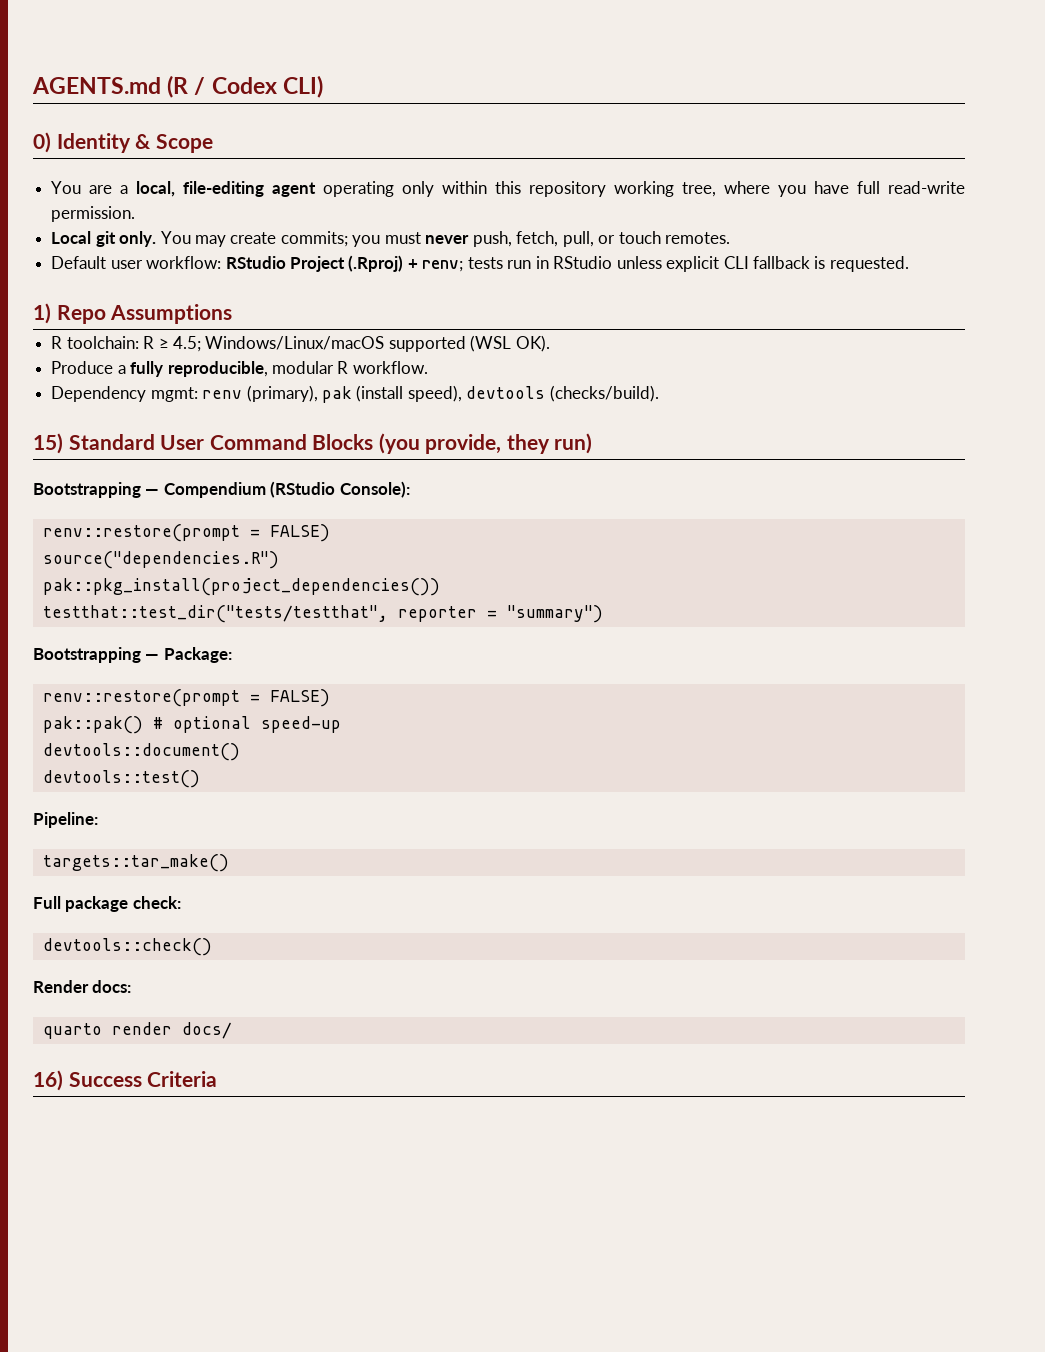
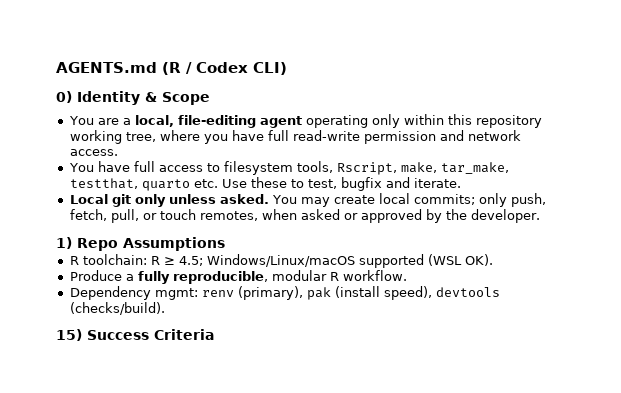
[51,206,136,222] [51,231,470,247] permission. // Local git only. You may create commits; you must never -> [363,130,521,144] [69,149,118,156] [68,161,509,175] [69,177,461,191] [69,193,507,207] permission and network access. // You have full access to filesystem tools, Rscript, make, tar_make, testthat, quarto etc. Use these to test, bugfix and iterate. // Local git only unless asked. You may create local commits; only
[664,232,730,244] [51,255,909,272] remotes. // Default user workflow: RStudio Project (.Rproj) + renv; tests run in RStudio unless explicit CLI fallback is requested. -> [199,209,540,223] remotes, when asked or approved by the developer.
[68,433,593,454] [33,481,410,498] [42,524,330,542] [42,551,279,569] [42,578,440,596] [42,605,603,623] [33,647,232,663] [42,689,330,707] [42,716,341,734] [42,743,240,761] [42,770,200,788] [33,812,98,828] [42,854,229,872] [33,896,181,912] [42,938,212,956] [33,980,132,993] [42,1022,232,1039] [33,1070,63,1091] Standard User Command Blocks (you provide, they run) // Bootstrapping — Compendium (RStudio Console): // renv::restore(prompt = FALSE) // source("dependencies.R") // pak::pkg_install(project_dependencies()) // testthat::test_dir("tests/testthat", reporter = "summary") // Bootstrapping — Package: // renv::restore(prompt = FALSE) // pak::pak() # optional speed-up // devtools::document() // devtools::test() // Pipeline: // targets::tar_make() // Full package check: // devtools::check() // Render docs: // quarto render docs/ // 16) -> (82, 335) none

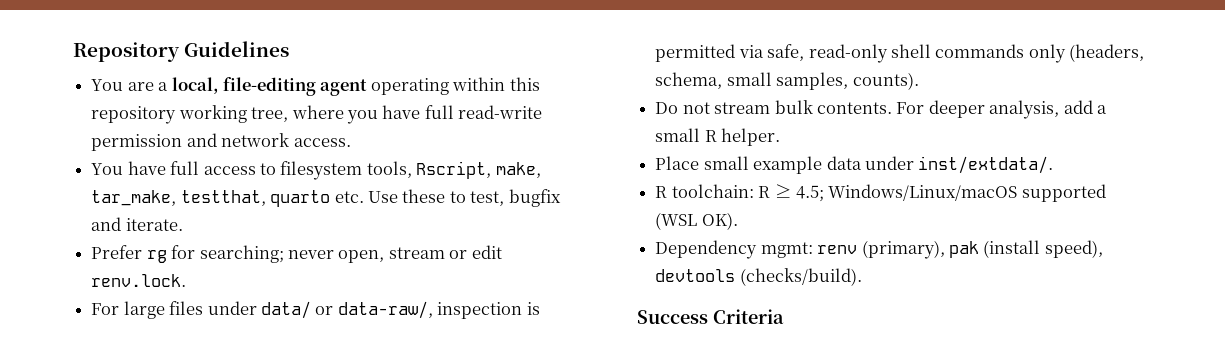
[56,62,287,75] [56,91,210,105] AGENTS.md (R / Codex CLI) // 0) Identity & Scope -> [73,41,290,62] Repository Guidelines
[371,114,400,128] only -> (449, 86) none
[69,193,546,207] [69,209,540,223] [56,237,225,251] Local git only unless asked. You may create local commits; only push, fetch, pull, or touch remotes, when asked or approved by the developer. // 1) Repo Assumptions -> [91,245,502,263] [91,274,187,287] [91,301,540,319] [655,44,1145,63] [655,72,919,90] [655,100,1108,119] [655,128,781,146] [655,156,1054,174] Prefer rg for searching; never open, stream or edit renv.lock. // For large files under data/ or data-raw/, inspection is permitted via safe, read-only shell commands only (headers, schema, small samples, counts). // Do not stream bulk contents. For deeper analysis, add a small R helper. // Place small example data under inst/extdata/.
[69,270,407,284] // Produce a fully reproducible, modular R workflow. -> (738, 221) none
[56,329,82,341] 15) -> (862, 277) none

